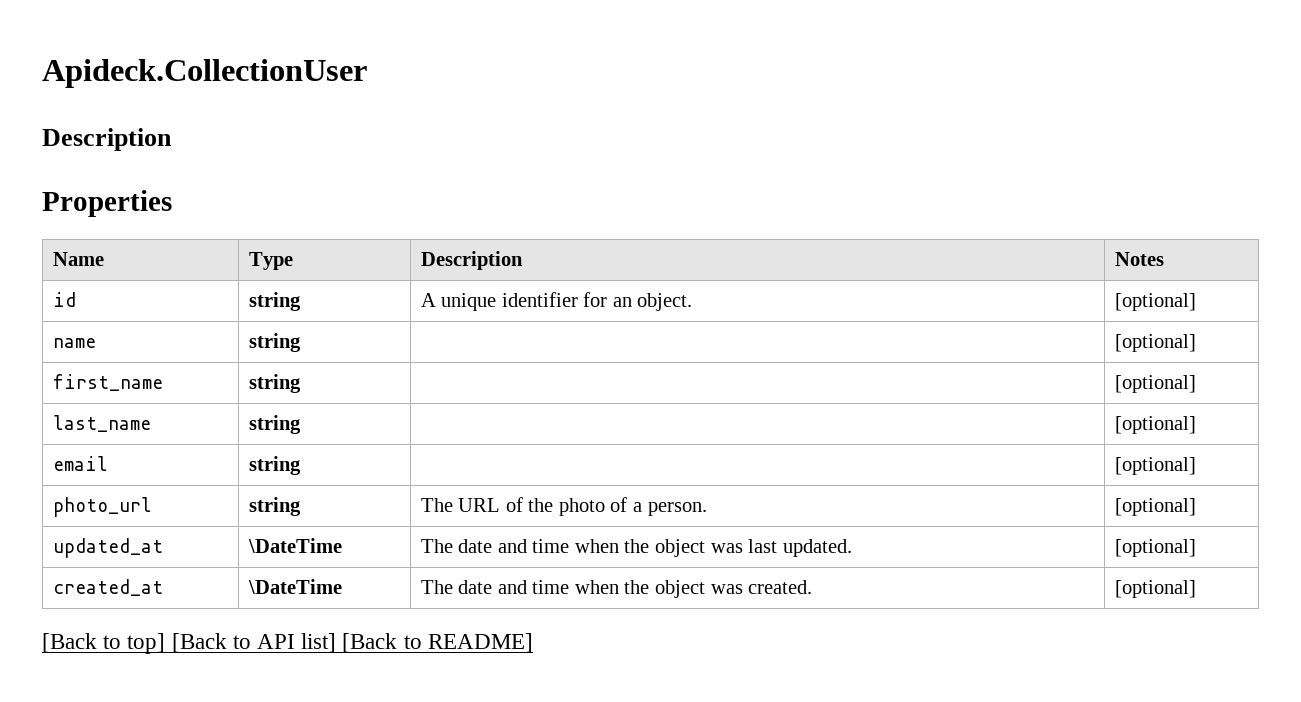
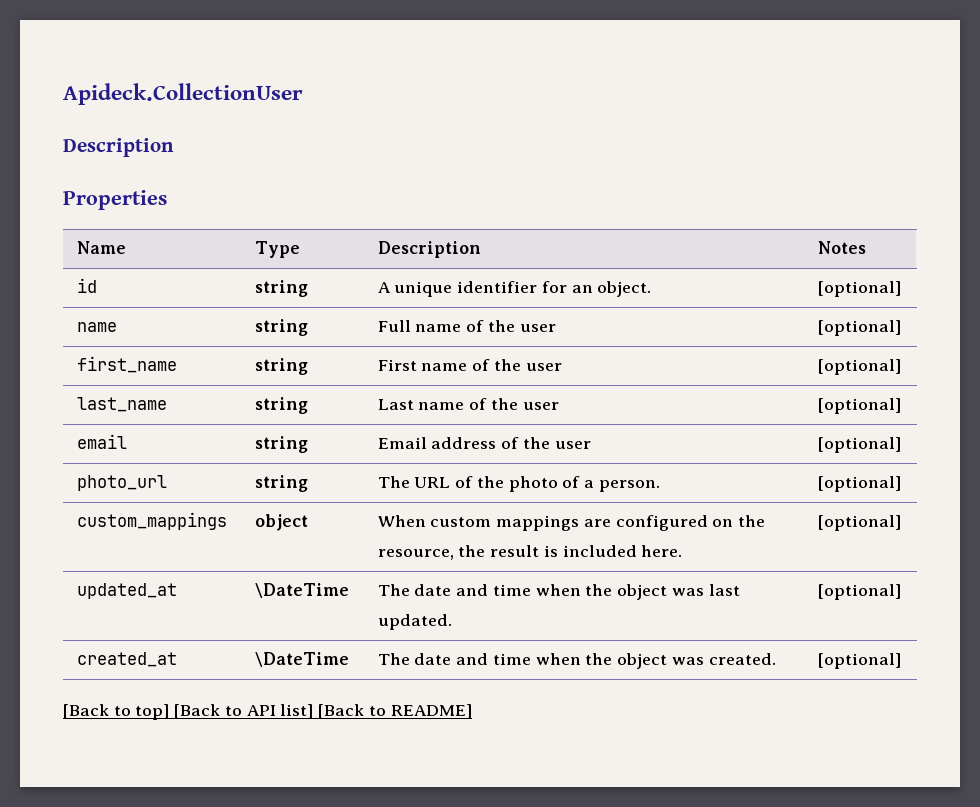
[1114,334,1196,352] [52,374,163,391] [248,374,301,393] [1114,375,1196,393] [52,415,151,432] [248,415,301,434] [1114,416,1196,434] [52,456,108,471] [248,456,301,475] | [optional] // first_name | string | | [optional] // last_name | string | | [optional] // email | string | -> [377,320,556,332] [817,320,901,336] [76,356,177,373] [254,358,308,375] [377,359,562,371] [817,359,901,375] [76,397,167,412] [254,397,308,414] [377,398,559,410] [817,398,901,414] [76,434,127,449] [254,436,308,453] [377,437,591,449] Full name of the user | [optional] // first_name | string | First name of the user | [optional] // last_name | string | Last name of the user | [optional] // email | string | Email address of the user
(1196, 507) none -> [76,512,227,530] [254,514,308,531] [377,515,766,531] [377,545,683,560] [817,515,901,531] // custom_mappings | object | When custom mappings are configured on the resource, the result is included here. | [optional]

